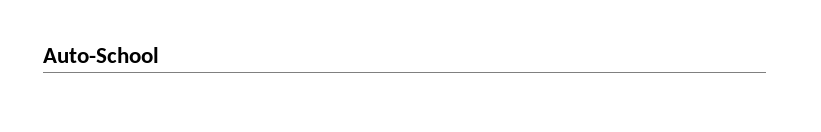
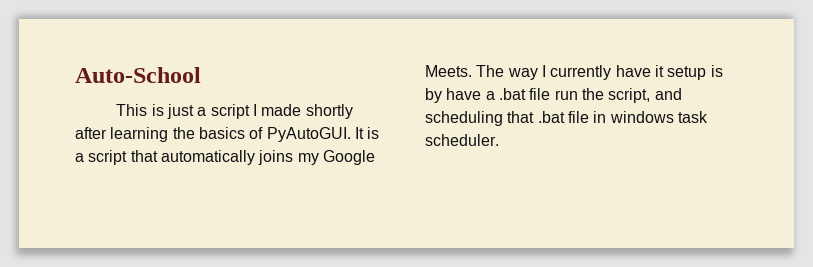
(159, 55) none -> [116,104,353,119] [75,127,380,142] [75,150,375,165] [425,65,723,80] [425,88,682,103] [425,111,708,126] [425,134,499,146] // This is just a script I made shortly after learning the basics of PyAutoGUI. It is a script that automatically joins my Google Meets. The way I currently have it setup is by have a .bat file run the script, and scheduling that .bat file in windows task scheduler.

